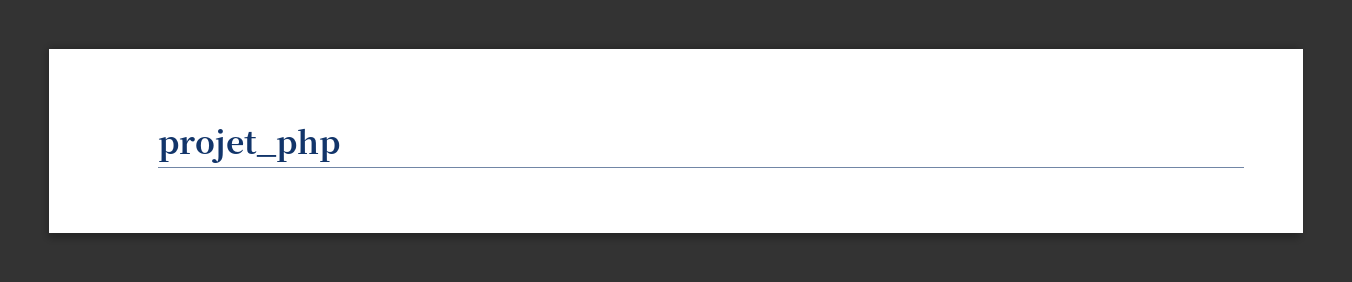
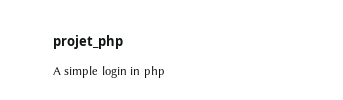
(340, 145) none -> [53,66,165,78] // A simple login in php

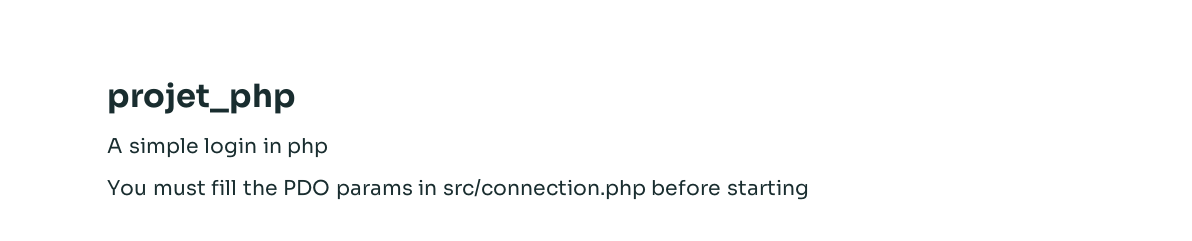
(165, 72) none -> [107,179,809,200] // You must fill the PDO params in src/connection.php before starting

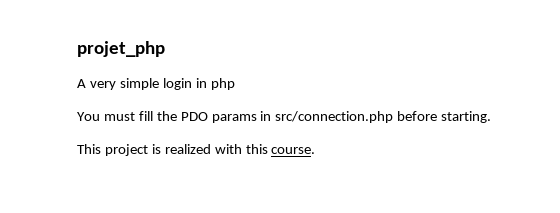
(123, 145) none -> [89,81,116,90] very
[726,179,809,200] starting -> [441,111,492,123] [77,144,316,156] starting. // This project is realized with this course.

